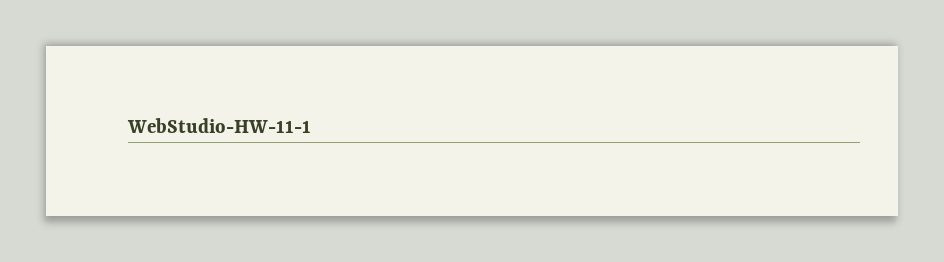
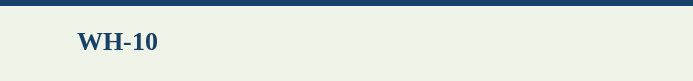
[127,118,311,133] WebStudio-HW-11-1 -> [77,33,158,50] WH-10

